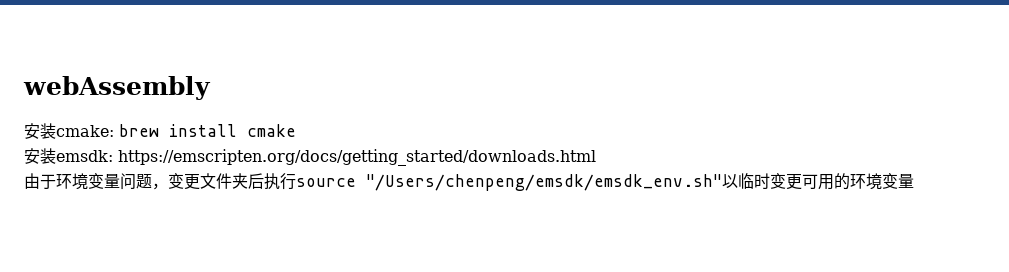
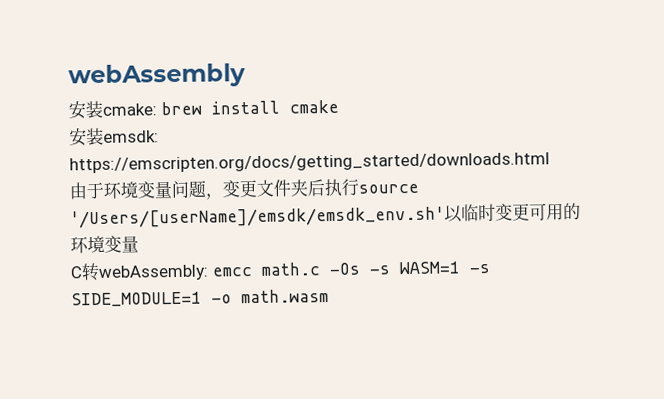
[366,174,722,191] "/Users/chenpeng/emsdk/emsdk_env.sh" -> [70,206,445,229] '/Users/[userName]/emsdk/emsdk_env.sh'
(914, 181) none -> [70,261,490,282] [71,289,329,308] // C转webAssembly: emcc math.c -Os -s WASM=1 -s SIDE_MODULE=1 -o math.wasm

